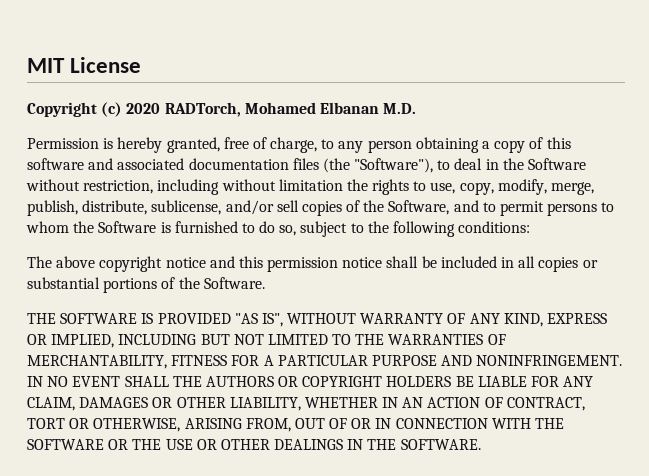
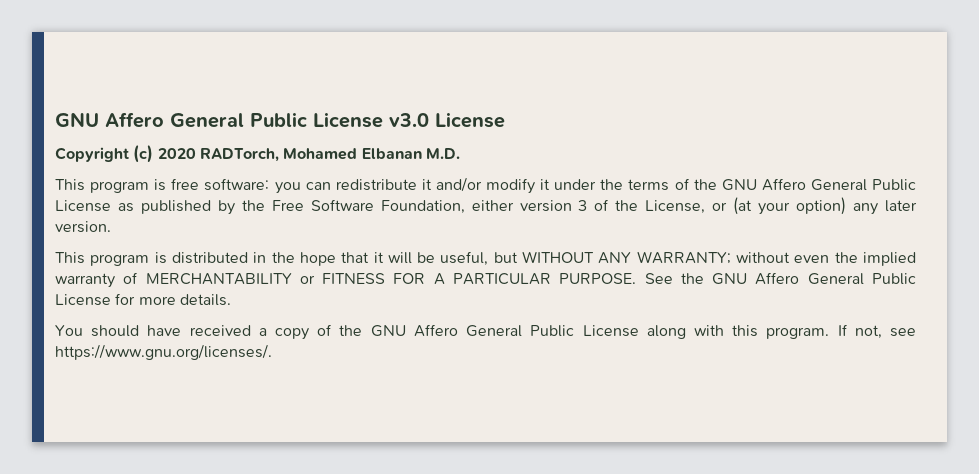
[27,58,65,73] MIT -> [55,112,429,128] GNU Affero General Public License v3.0
[27,137,571,153] [27,158,587,173] [26,179,595,195] [27,200,615,216] [26,221,531,237] [27,256,598,272] [27,277,265,293] [27,313,608,327] [27,334,506,348] [27,355,623,369] [27,376,594,387] [27,397,585,411] [27,418,565,432] [27,439,481,450] Permission is hereby granted, free of charge, to any person obtaining a copy of this software and associated documentation files (the "Software"), to deal in the Software without restriction, including without limitation the rights to use, copy, modify, merge, publish, distribute, sublicense, and/or sell copies of the Software, and to permit persons to whom the Software is furnished to do so, subject to the following conditions: // The above copyright notice and this permission notice shall be included in all copies or substantial portions of the Software. // THE SOFTWARE IS PROVIDED "AS IS", WITHOUT WARRANTY OF ANY KIND, EXPRESS OR IMPLIED, INCLUDING BUT NOT LIMITED TO THE WARRANTIES OF MERCHANTABILITY, FITNESS FOR A PARTICULAR PURPOSE AND NONINFRINGEMENT. IN NO EVENT SHALL THE AUTHORS OR COPYRIGHT HOLDERS BE LIABLE FOR ANY CLAIM, DAMAGES OR OTHER LIABILITY, WHETHER IN AN ACTION OF CONTRACT, TORT OR OTHERWISE, ARISING FROM, OUT OF OR IN CONNECTION WITH THE SOFTWARE OR THE USE OR OTHER DEALINGS IN THE SOFTWARE. -> [55,177,917,194] [55,197,917,215] [55,221,111,233] [55,251,916,266] [55,272,917,288] [55,293,231,306] [55,324,917,340] [55,344,272,360] This program is free software: you can redistribute it and/or modify it under the terms of the GNU Affero General Public License as published by the Free Software Foundation, either version 3 of the License, or (at your option) any later version. // This program is distributed in the hope that it will be useful, but WITHOUT ANY WARRANTY; without even the implied warranty of MERCHANTABILITY or FITNESS FOR A PARTICULAR PURPOSE. See the GNU Affero General Public License for more details. // You should have received a copy of the GNU Affero General Public License along with this program. If not, see https://www.gnu.org/licenses/.

